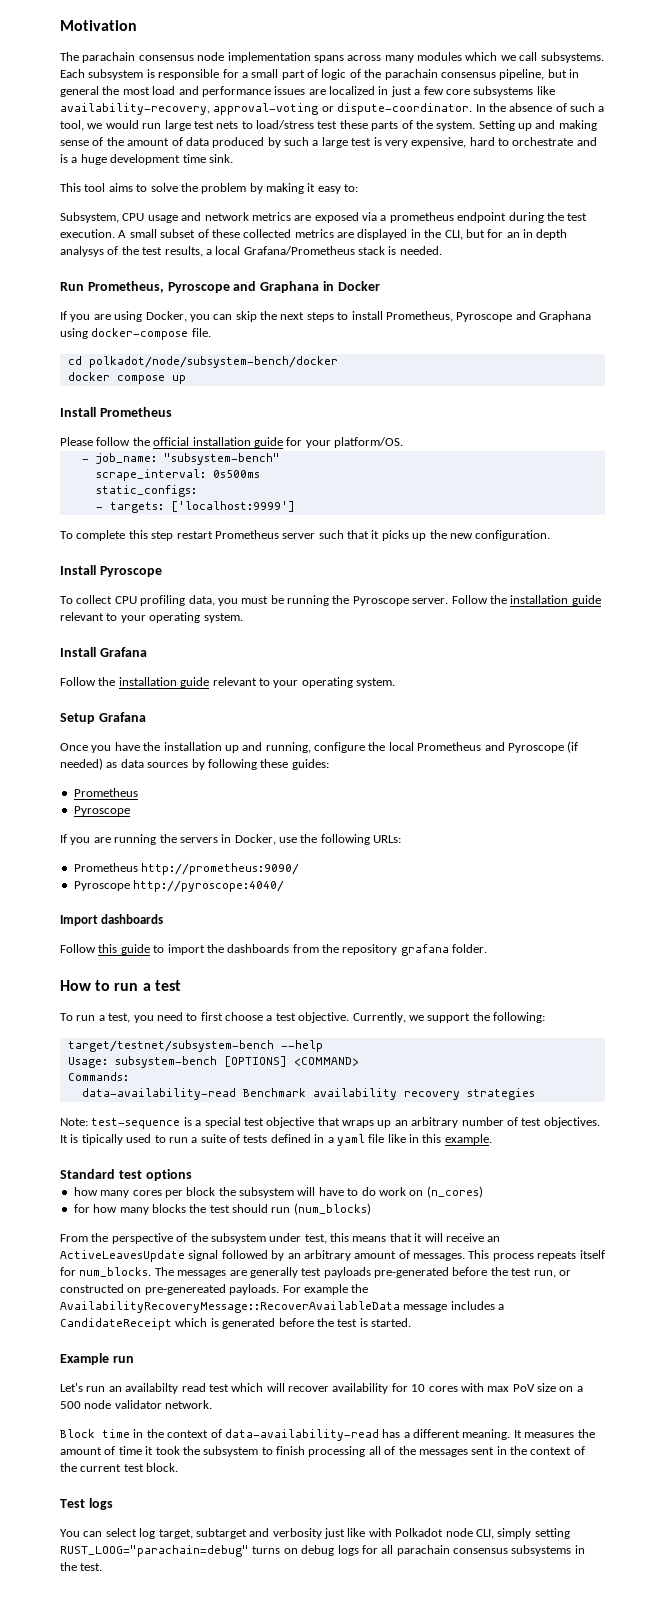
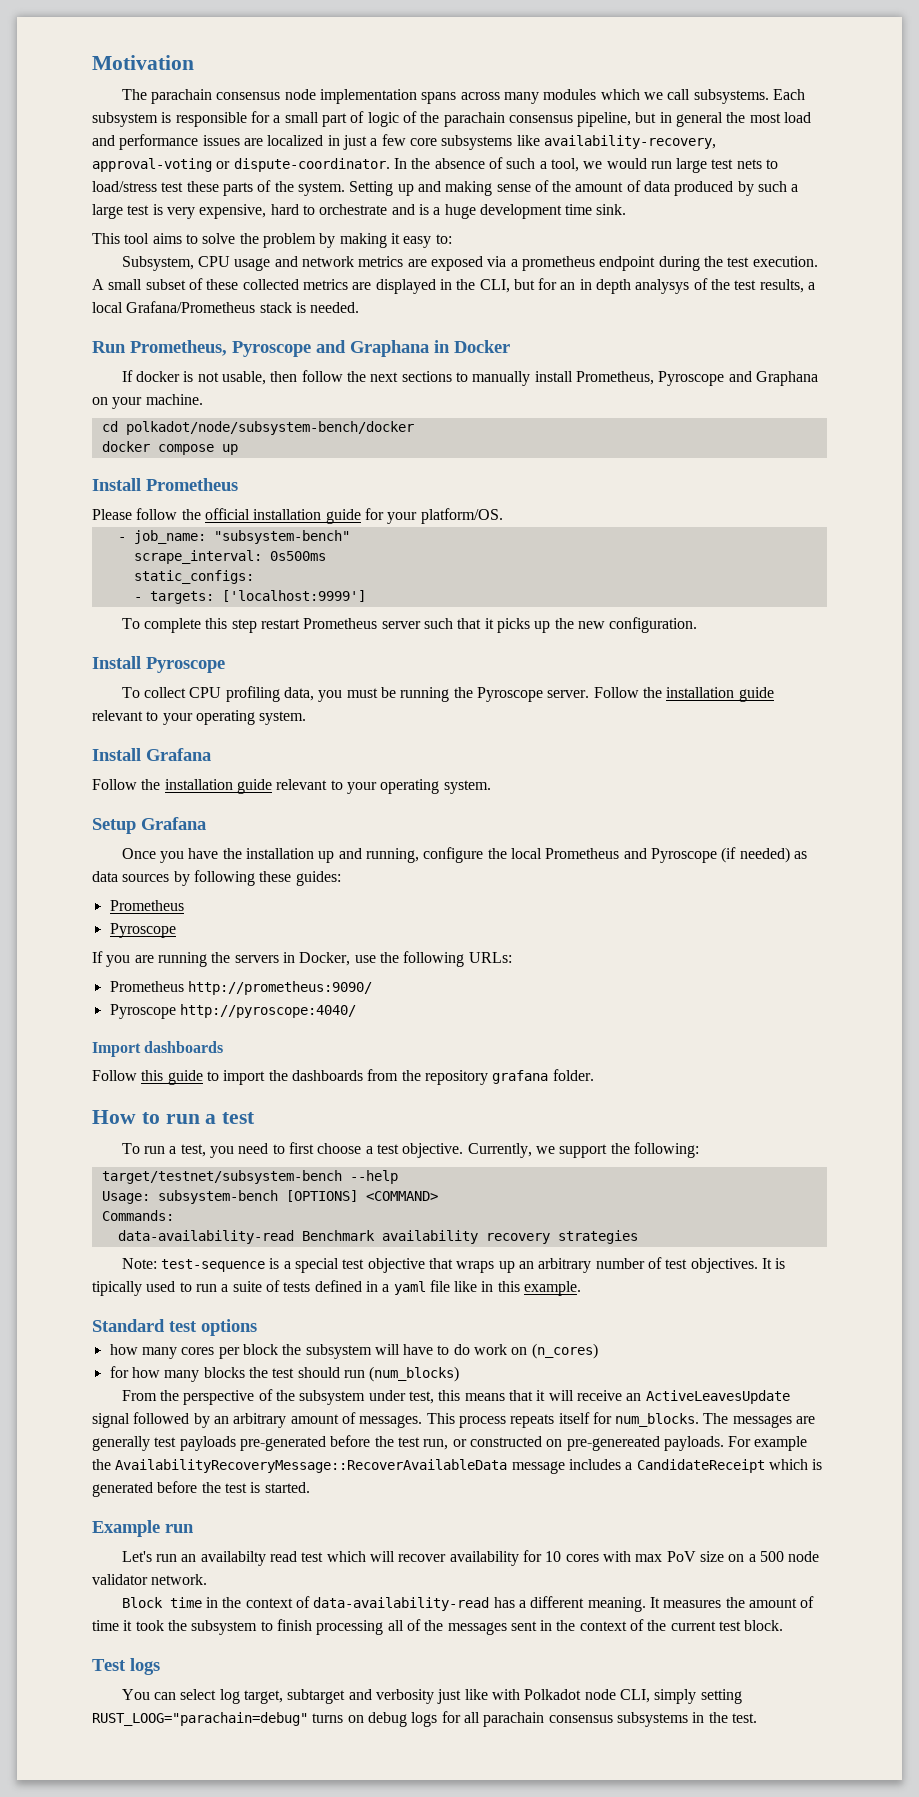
[70,311,349,322] you are using Docker, you can skip the next steps to -> [136,370,531,386] docker is not usable, then follow the next sections to manually
[60,328,211,340] using docker-compose file. -> [92,394,203,409] on your machine.

